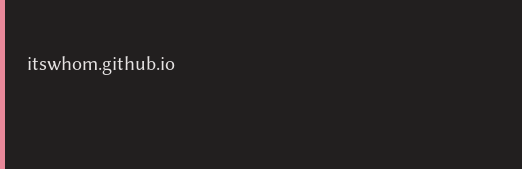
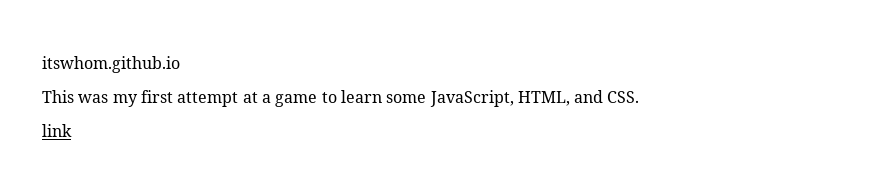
(175, 65) none -> [42,90,640,107] [42,124,72,137] // This was my first attempt at a game to learn some JavaScript, HTML, and CSS. // link

